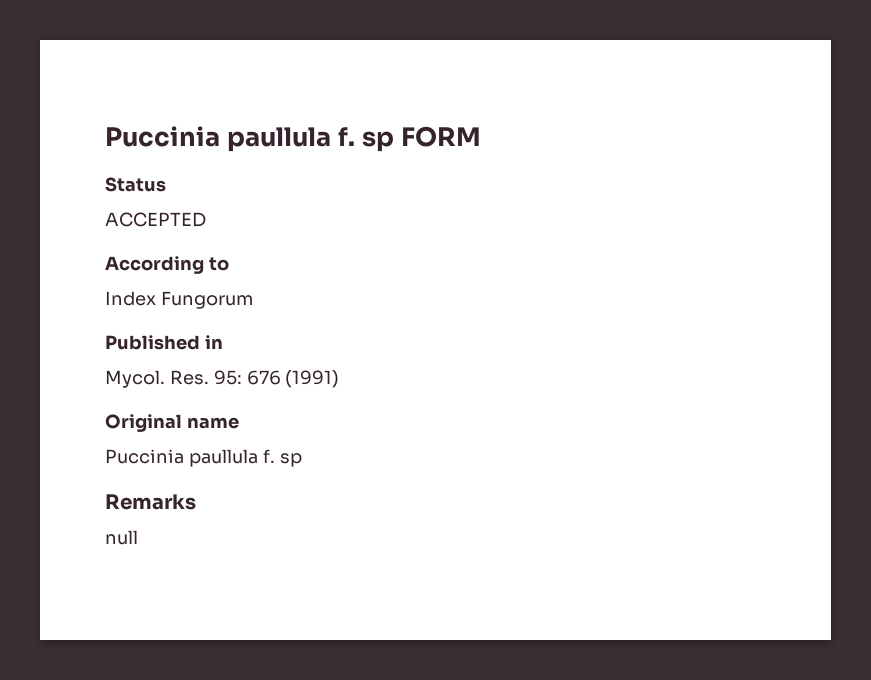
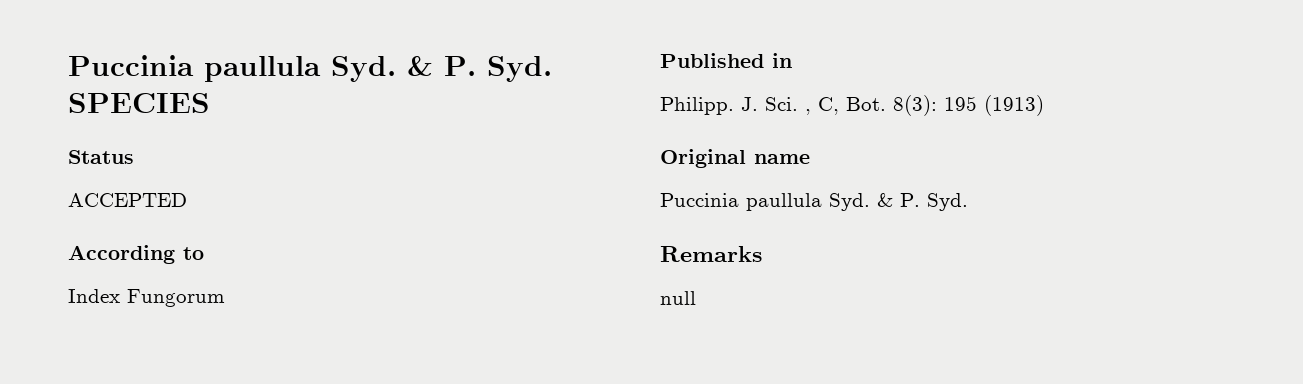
[105,126,481,152] Puccinia paullula f. sp FORM -> [68,55,552,82] [68,93,210,113] Puccinia paullula Syd. & P. Syd. SPECIES
[105,370,340,388] Mycol. Res. 95: 676 (1991) -> [660,95,1044,116] Philipp. J. Sci. , C, Bot. 8(3): 195 (1913)
[262,449,302,467] f. sp -> [829,193,968,211] Syd. & P. Syd.

